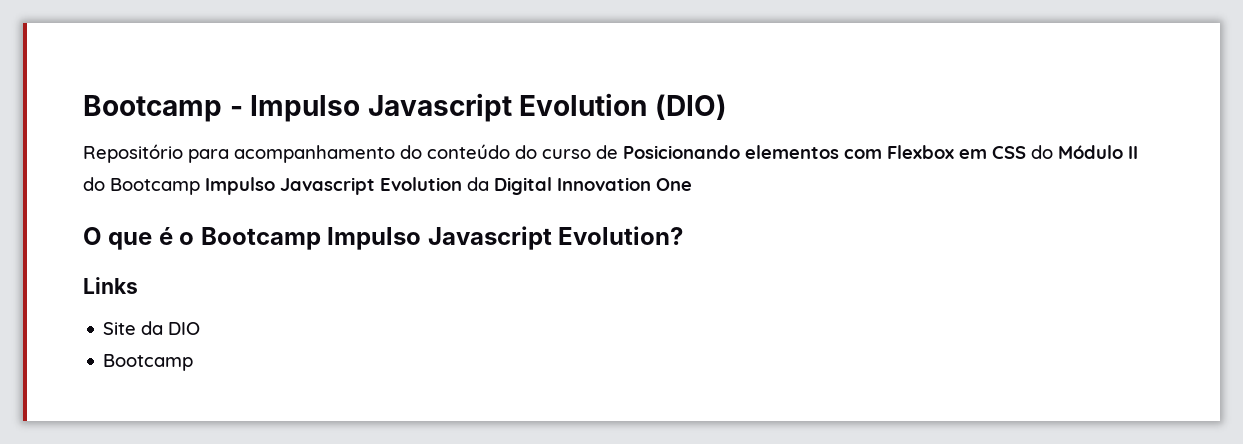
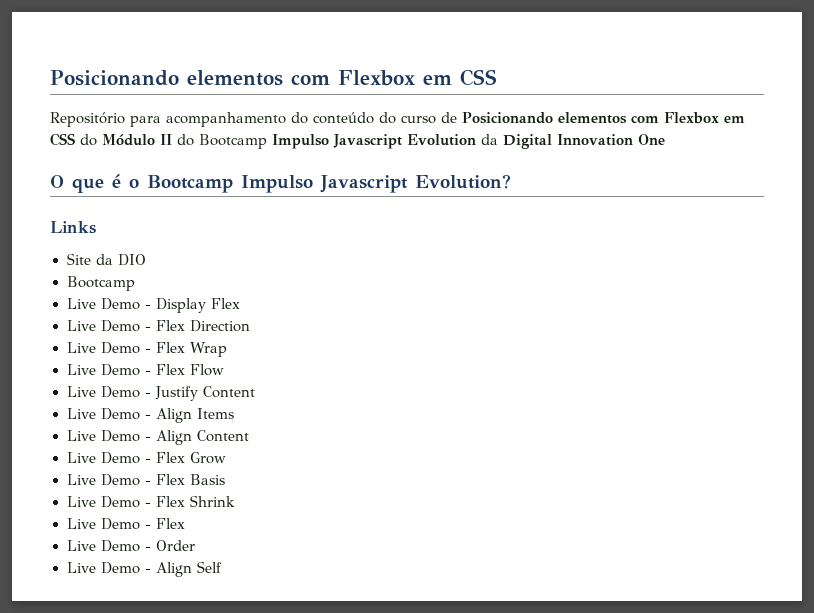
[83,93,727,122] Bootcamp - Impulso Javascript Evolution (DIO) -> [50,69,497,86] Posicionando elementos com Flexbox em CSS
(194, 362) none -> [66,298,240,313] [66,320,250,332] [66,342,228,357] [66,364,224,376] [66,386,255,401] [66,408,234,423] [66,430,249,445] [66,452,226,464] [66,474,225,486] [66,495,235,508] [66,518,185,530] [66,540,195,552] [66,561,222,577] // Live Demo - Display Flex // Live Demo - Flex Direction // Live Demo - Flex Wrap // Live Demo - Flex Flow // Live Demo - Justify Content // Live Demo - Align Items // Live Demo - Align Content // Live Demo - Flex Grow // Live Demo - Flex Basis // Live Demo - Flex Shrink // Live Demo - Flex // Live Demo - Order // Live Demo - Align Self

